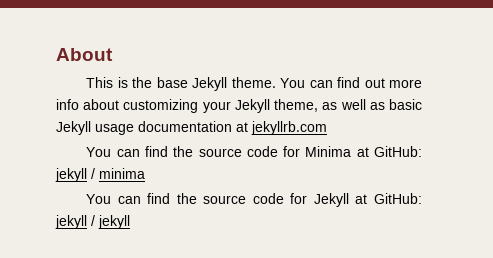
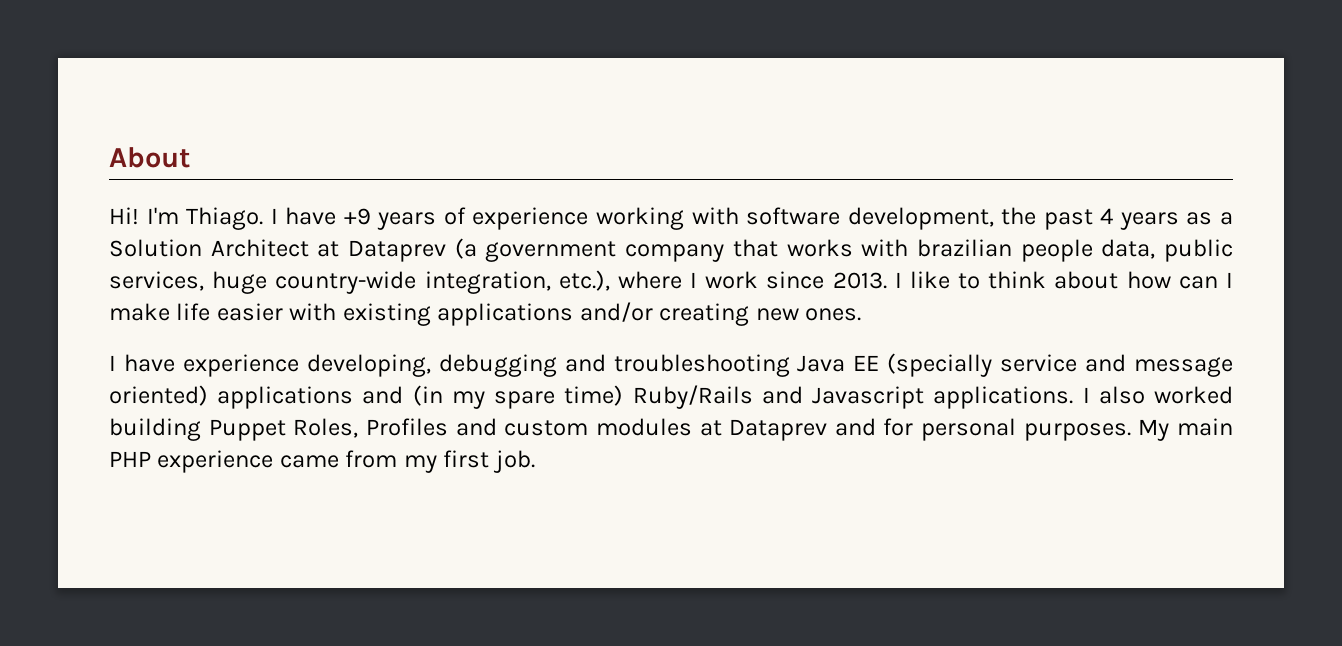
[86,77,423,91] [56,99,423,113] [56,121,327,135] [86,146,422,157] [55,168,145,182] [86,193,423,207] [55,215,130,229] This is the base Jekyll theme. You can find out more info about customizing your Jekyll theme, as well as basic Jekyll usage documentation at jekyllrb.com // You can find the source code for Minima at GitHub: jekyll / minima // You can find the source code for Jekyll at GitHub: jekyll / jekyll -> [109,207,1233,230] [109,238,1233,262] [109,270,1233,294] [109,302,862,326] [109,353,1233,377] [109,385,1234,409] [109,418,1233,441] [109,450,535,473] Hi! I'm Thiago. I have +9 years of experience working with software development, the past 4 years as a Solution Architect at Dataprev (a government company that works with brazilian people data, public services, huge country-wide integration, etc.), where I work since 2013. I like to think about how can I make life easier with existing applications and/or creating new ones. // I have experience developing, debugging and troubleshooting Java EE (specially service and message oriented) applications and (in my spare time) Ruby/Rails and Javascript applications. I also worked building Puppet Roles, Profiles and custom modules at Dataprev and for personal purposes. My main PHP experience came from my first job.

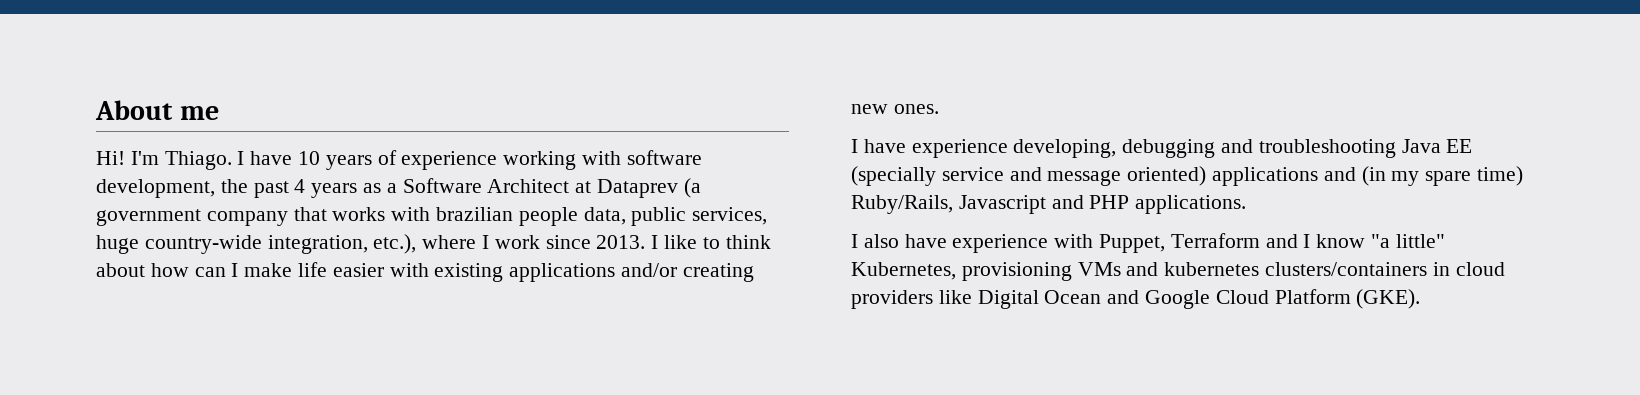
(190, 157) none -> [179,106,219,120] me
[343,208,371,225] +9 -> [298,151,321,165] 10
[109,239,202,257] Solution -> [402,178,482,193] Software
[632,385,925,409] Ruby/Rails and Javascript -> [851,195,1130,214] Ruby/Rails, Javascript and PHP
(1074, 397) none -> (1247, 204) //
[1154,386,1234,404] [109,418,1233,441] [109,450,535,473] worked building Puppet Roles, Profiles and custom modules at Dataprev and for personal purposes. My main PHP experience came from my first job. -> [904,233,1445,253] [851,262,1505,281] [851,289,1421,309] have experience with Puppet, Terraform and I know "a little" Kubernetes, provisioning VMs and kubernetes clusters/containers in cloud providers like Digital Ocean and Google Cloud Platform (GKE).

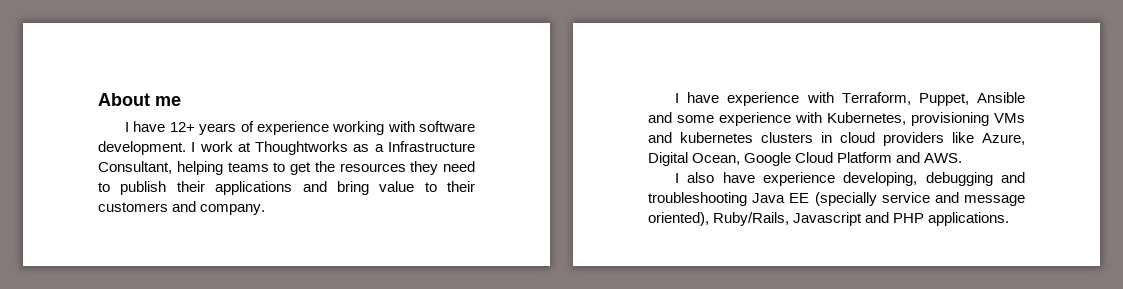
[96,151,321,170] Hi! I'm Thiago. I have 10 -> [125,121,195,132] I have 12+
[96,178,701,198] [96,207,768,226] [96,234,771,254] [96,262,754,282] [851,104,939,114] [851,139,858,153] development, the past 4 years as a Software Architect at Dataprev (a government company that works with brazilian people data, public services, huge country-wide integration, etc.), where I work since 2013. I like to think about how can I make life easier with existing applications and/or creating new ones. // I -> [98,141,475,155] [98,161,475,175] [98,181,475,195] [98,201,266,215] [675,92,1025,106] [648,112,1025,126] [648,132,1025,146] [648,152,963,166] [675,172,715,183] development. I work at Thoughtworks as a Infrastructure Consultant, helping teams to get the resources they need to publish their applications and bring value to their customers and company. // I have experience with Terraform, Puppet, Ansible and some experience with Kubernetes, provisioning VMs and kubernetes clusters in cloud providers like Azure, Digital Ocean, Google Cloud Platform and AWS. // I also
[1127,166,1524,186] oriented) applications and (in my spare time) -> [648,212,709,226] oriented),
[851,233,1445,253] [851,262,1505,281] [851,289,1421,309] // I also have experience with Puppet, Terraform and I know "a little" Kubernetes, provisioning VMs and kubernetes clusters/containers in cloud providers like Digital Ocean and Google Cloud Platform (GKE). -> (1010, 219) none

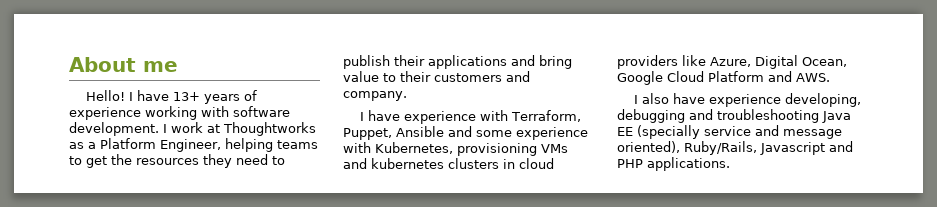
[125,121,195,132] I have 12+ -> [86,90,201,101] Hello! I have 13+
[387,141,475,152] [98,161,172,174] Infrastructure Consultant, -> [100,138,221,152] Platform Engineer,

